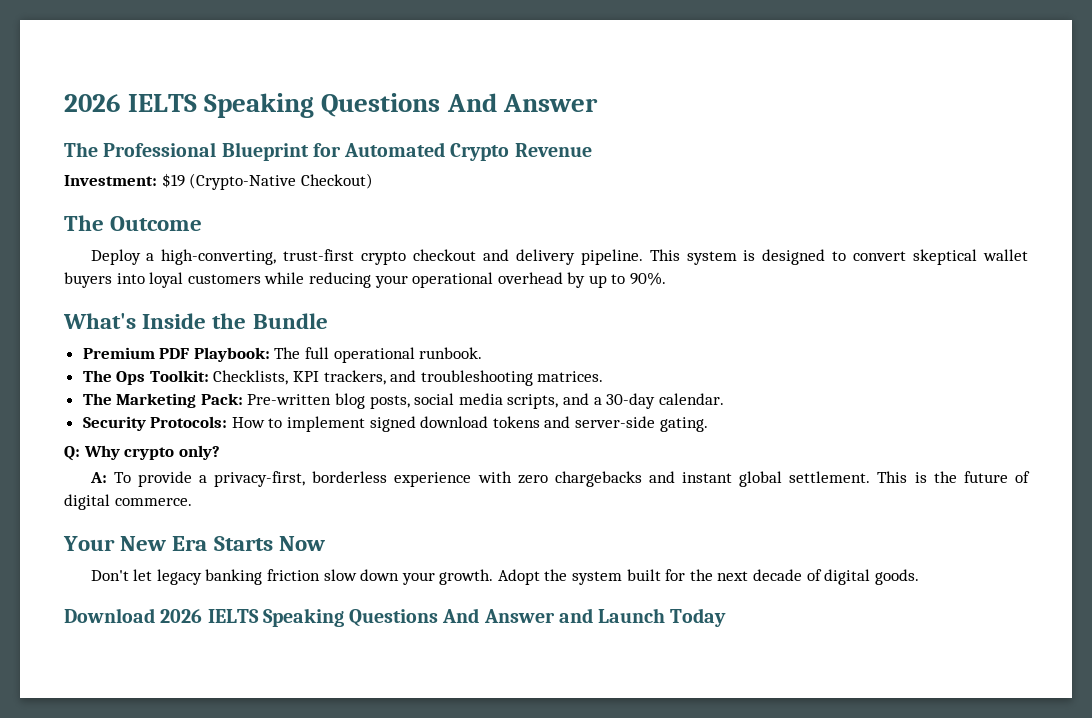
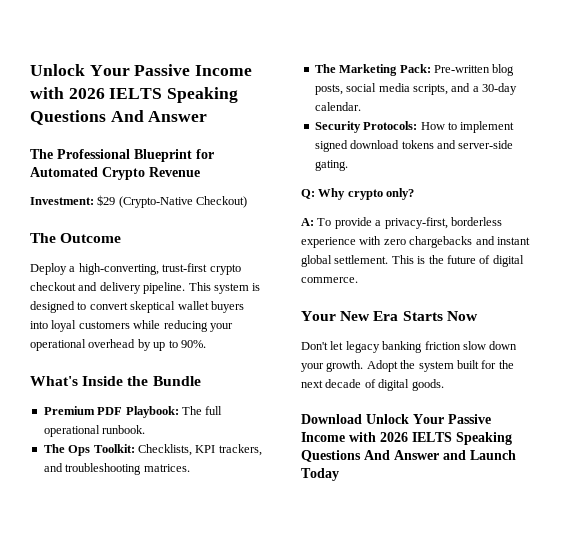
(64, 103) none -> [30,64,253,76] [30,87,64,99] Unlock Your Passive Income with
[161,173,185,188] $19 -> [97,195,116,206] $29
(155, 615) none -> [366,414,491,424] [301,432,376,442] Unlock Your Passive Income with

